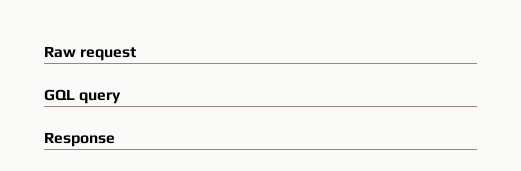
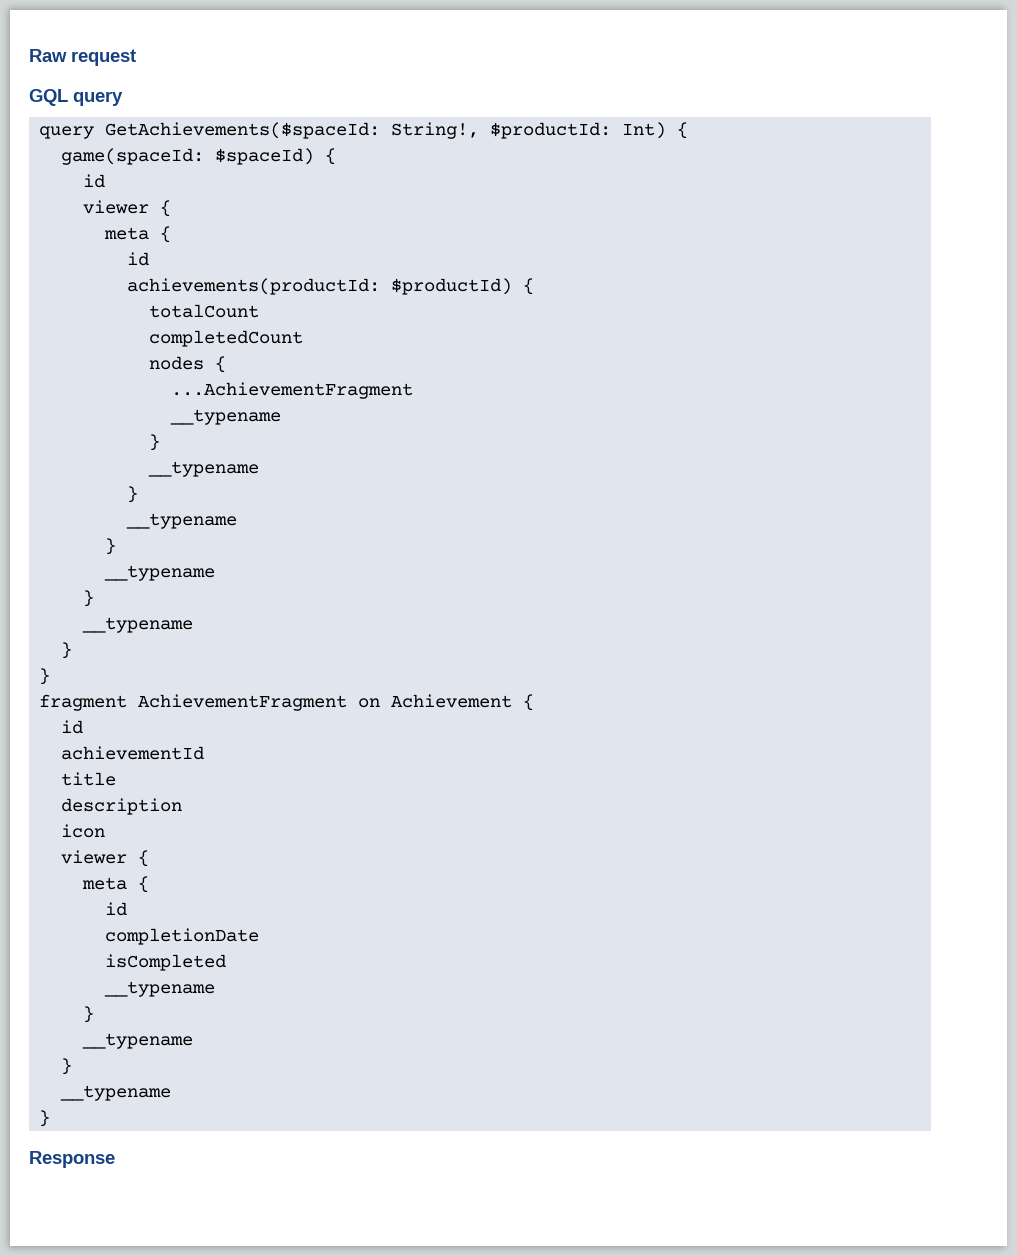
(122, 98) none -> [38,122,688,139] [60,148,336,165] [82,174,105,188] [82,200,171,217] [103,226,171,243] [126,252,149,266] [126,278,534,295] [148,304,259,318] [148,330,303,347] [148,356,226,373] [170,382,413,399] [169,409,281,425] [148,434,160,451] [147,461,259,477] [126,486,138,503] [125,513,237,529] [104,538,116,555] [103,565,215,581] [82,590,94,607] [81,617,193,633] [60,642,72,659] [38,668,50,685] [38,694,534,711] [60,720,83,734] [60,746,204,760] [60,772,116,786] [60,798,182,815] [60,824,105,838] [60,850,149,867] [81,876,149,893] [104,902,127,916] [104,928,259,945] [104,954,226,971] [103,981,215,997] [82,1006,94,1023] [81,1033,193,1049] [60,1058,72,1075] [59,1085,171,1101] [38,1110,50,1127] // query GetAchievements($spaceId: String!, $productId: Int) { // game(spaceId: $spaceId) { // id // viewer { // meta { // id // achievements(productId: $productId) { // totalCount // completedCount // nodes { // ...AchievementFragment // __typename // } // __typename // } // __typename // } // __typename // } // __typename // } // } // fragment AchievementFragment on Achievement { // id // achievementId // title // description // icon // viewer { // meta { // id // completionDate // isCompleted // __typename // } // __typename // } // __typename // }

